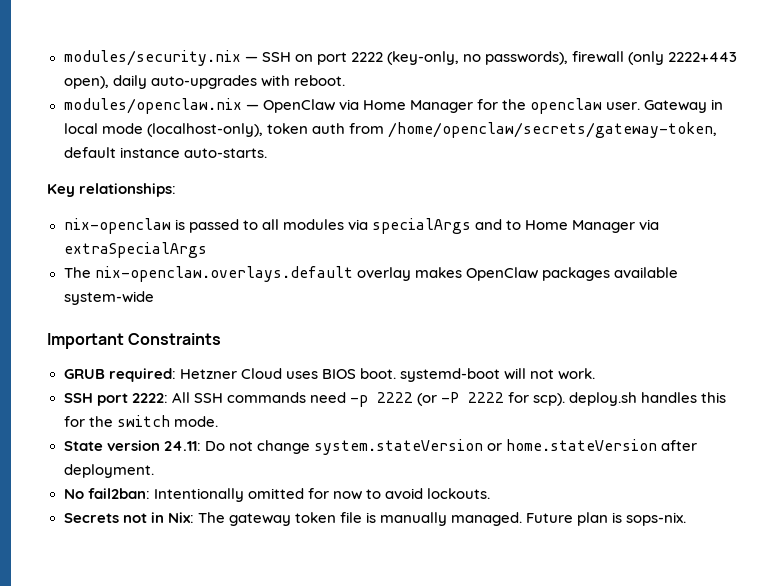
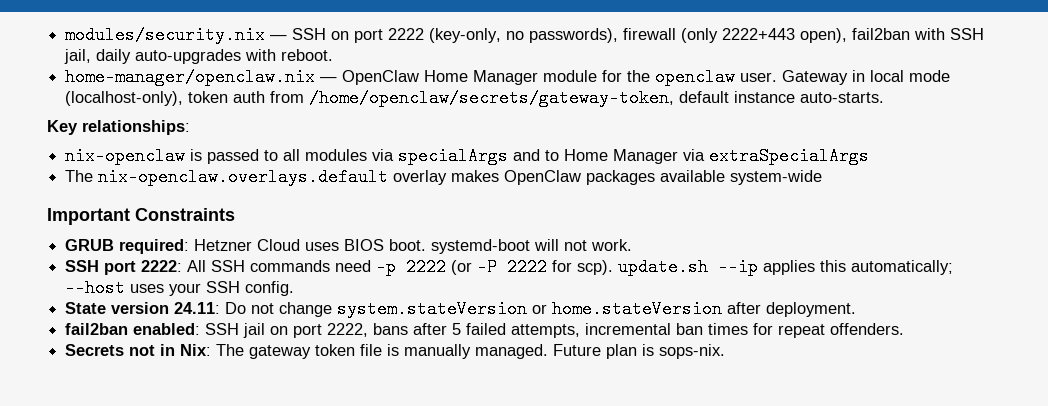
(109, 82) none -> [852,28,985,40] [64,49,92,64] fail2ban with SSH jail,
[63,98,242,114] modules/openclaw.nix -> [65,68,316,86] home-manager/openclaw.nix
[338,99,473,113] via Home Manager -> [424,70,598,85] Home Manager module
[569,392,727,406] [63,415,218,427] deploy.sh handles this for the switch mode. -> [618,258,954,276] [65,279,295,297] update.sh --ip applies this automatically; --host uses your SSH config.
[63,488,490,502] No fail2ban: Intentionally omitted for now to avoid lockouts. -> [65,323,905,338] fail2ban enabled: SSH jail on port 2222, bans after 5 failed attempts, incremental ban times for repeat offenders.

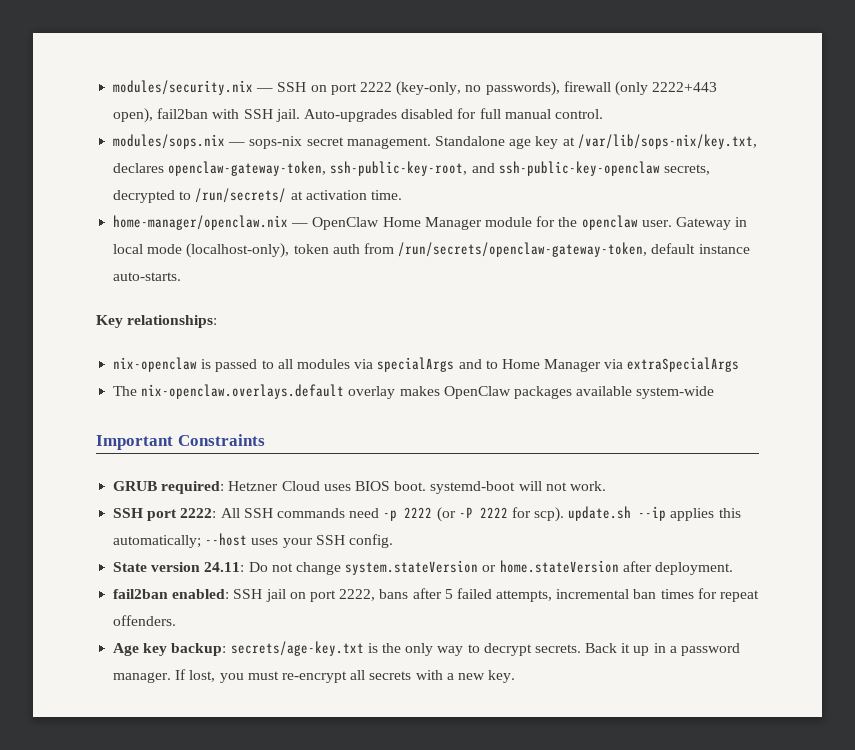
[64,49,334,64] jail, daily auto-upgrades with reboot. -> [275,108,603,122] [113,134,757,149] [113,161,710,176] [113,188,402,203] jail. Auto-upgrades disabled for full manual control. // modules/sops.nix — sops-nix secret management. Standalone age key at /var/lib/sops-nix/key.txt, declares openclaw-gateway-token, ssh-public-key-root, and ssh-public-key-openclaw secrets, decrypted to /run/secrets/ at activation time.
[309,89,675,107] /home/openclaw/secrets/gateway-token, -> [398,242,648,257] /run/secrets/openclaw-gateway-token,
[65,344,726,359] Secrets not in Nix: The gateway token file is manually managed. Future plan is sops-nix. -> [113,641,741,656] [113,669,516,683] Age key backup: secrets/age-key.txt is the only way to decrypt secrets. Back it up in a password manager. If lost, you must re-encrypt all secrets with a new key.

